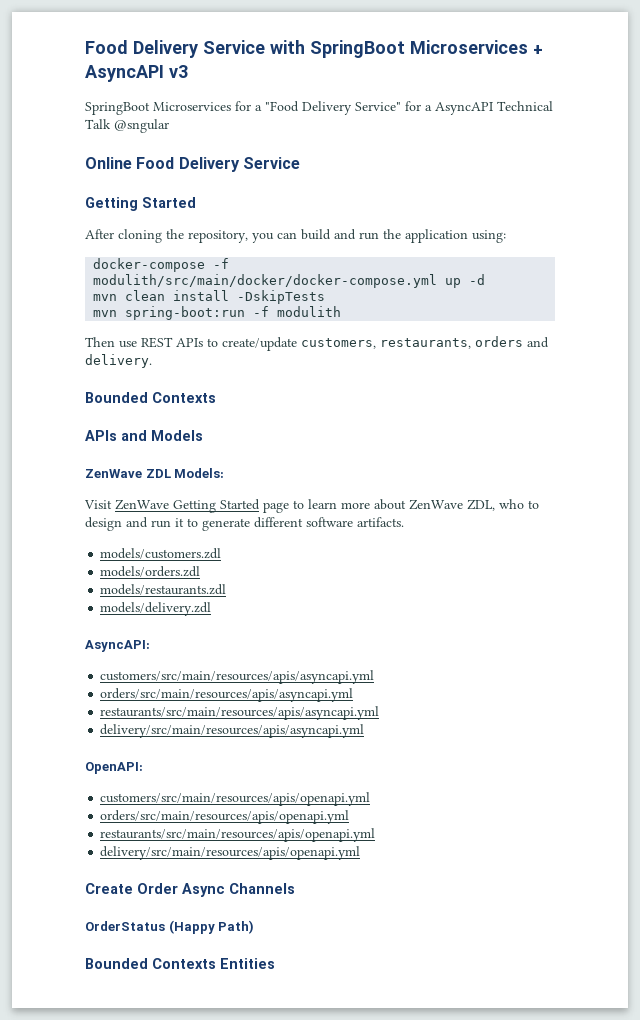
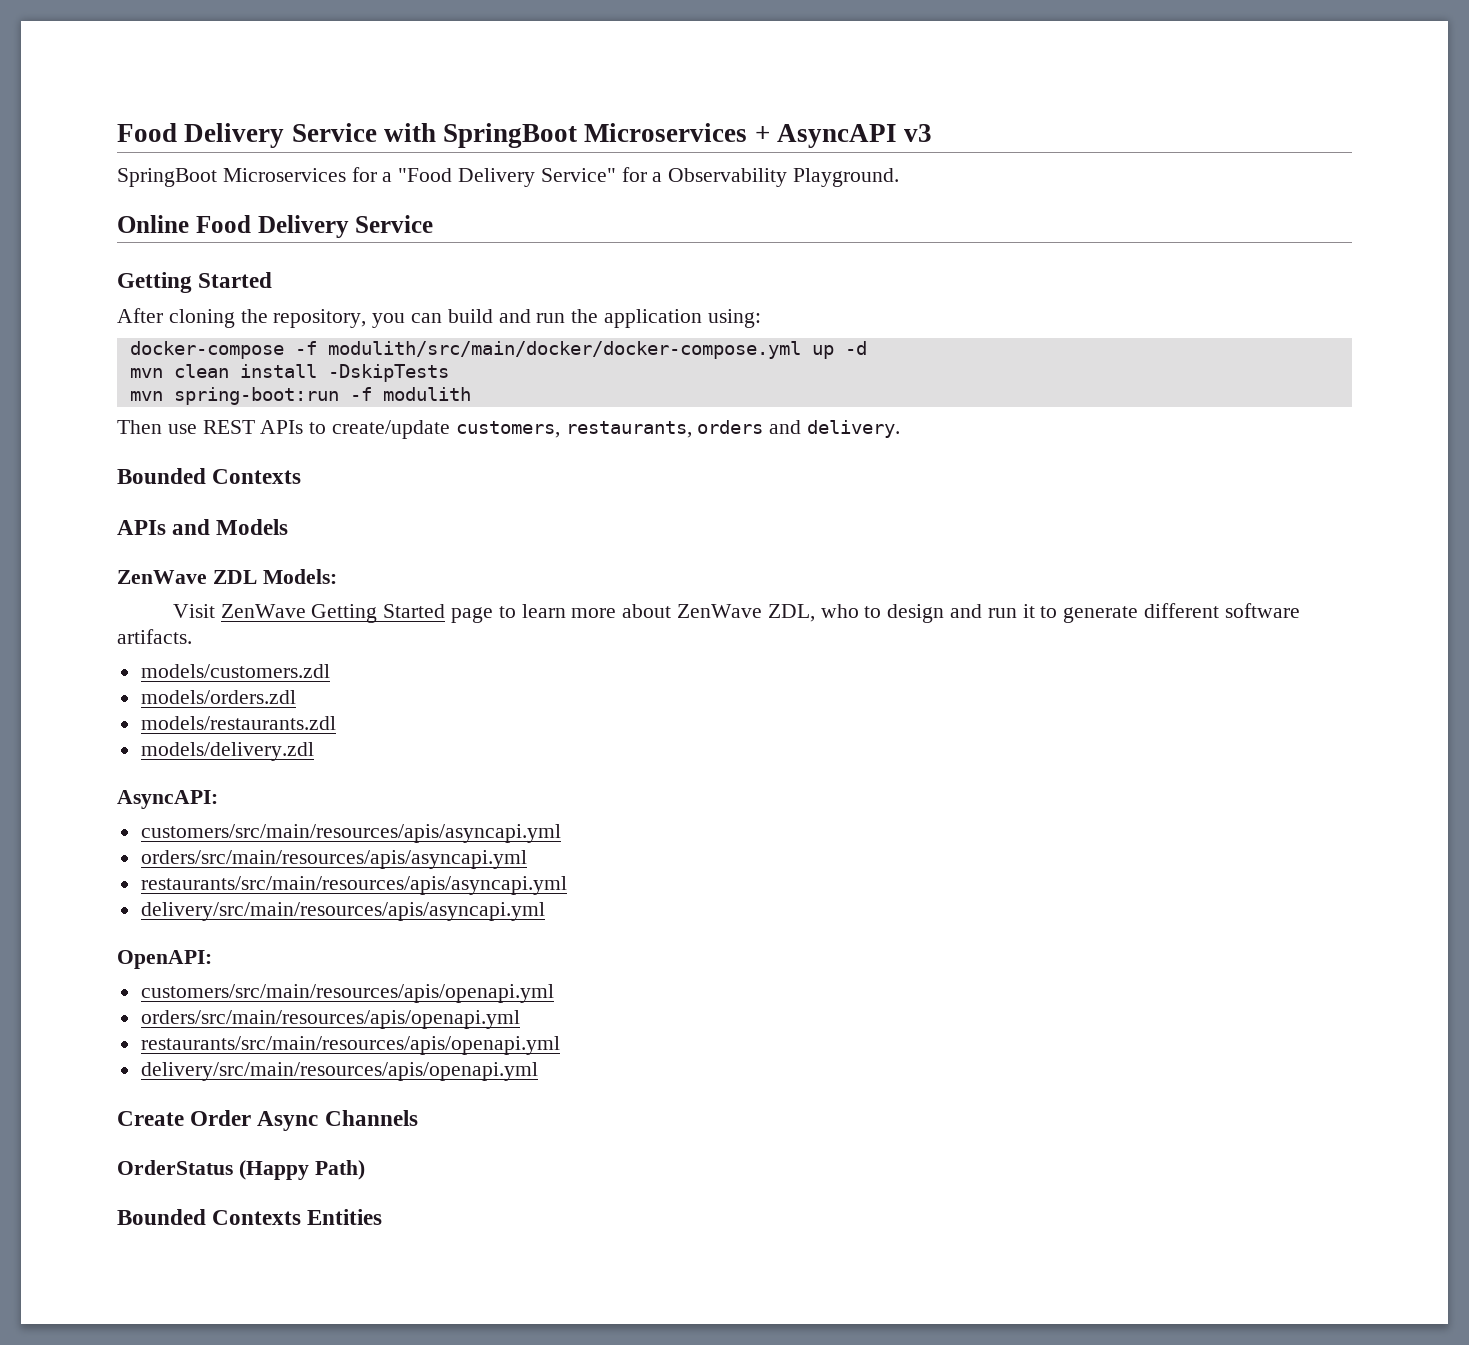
[435,101,553,115] [85,119,169,133] AsyncAPI Technical Talk @sngular -> [668,168,900,187] Observability Playground.

